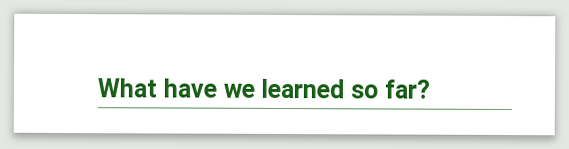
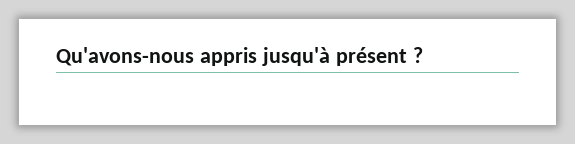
[97,78,430,99] What have we learned so far? -> [56,47,423,66] Qu'avons-nous appris jusqu'à présent ?

